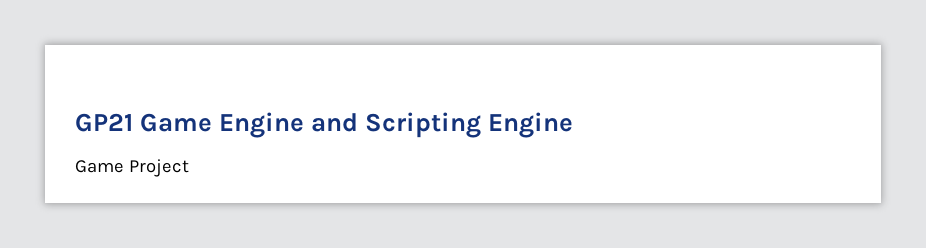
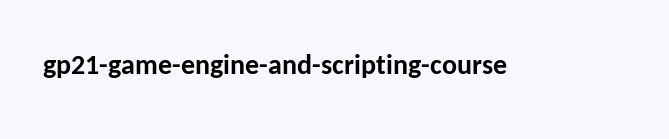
[75,112,574,138] [75,159,189,177] GP21 Game Engine and Scripting Engine // Game Project -> [43,54,507,78] gp21-game-engine-and-scripting-course

